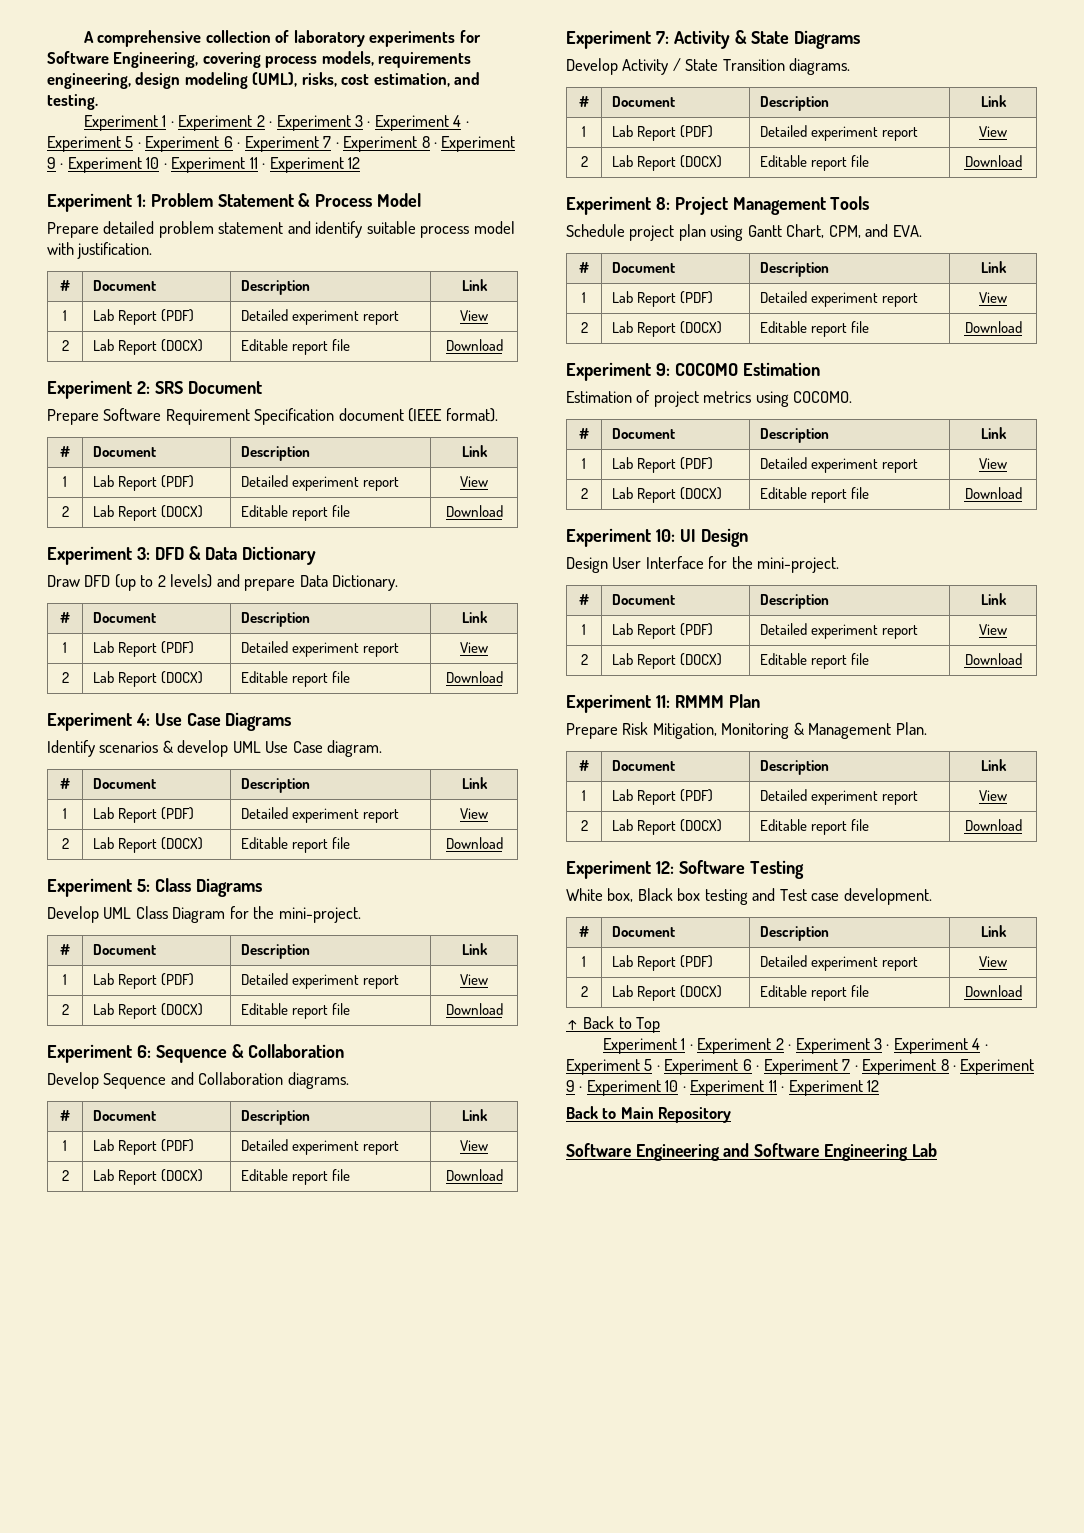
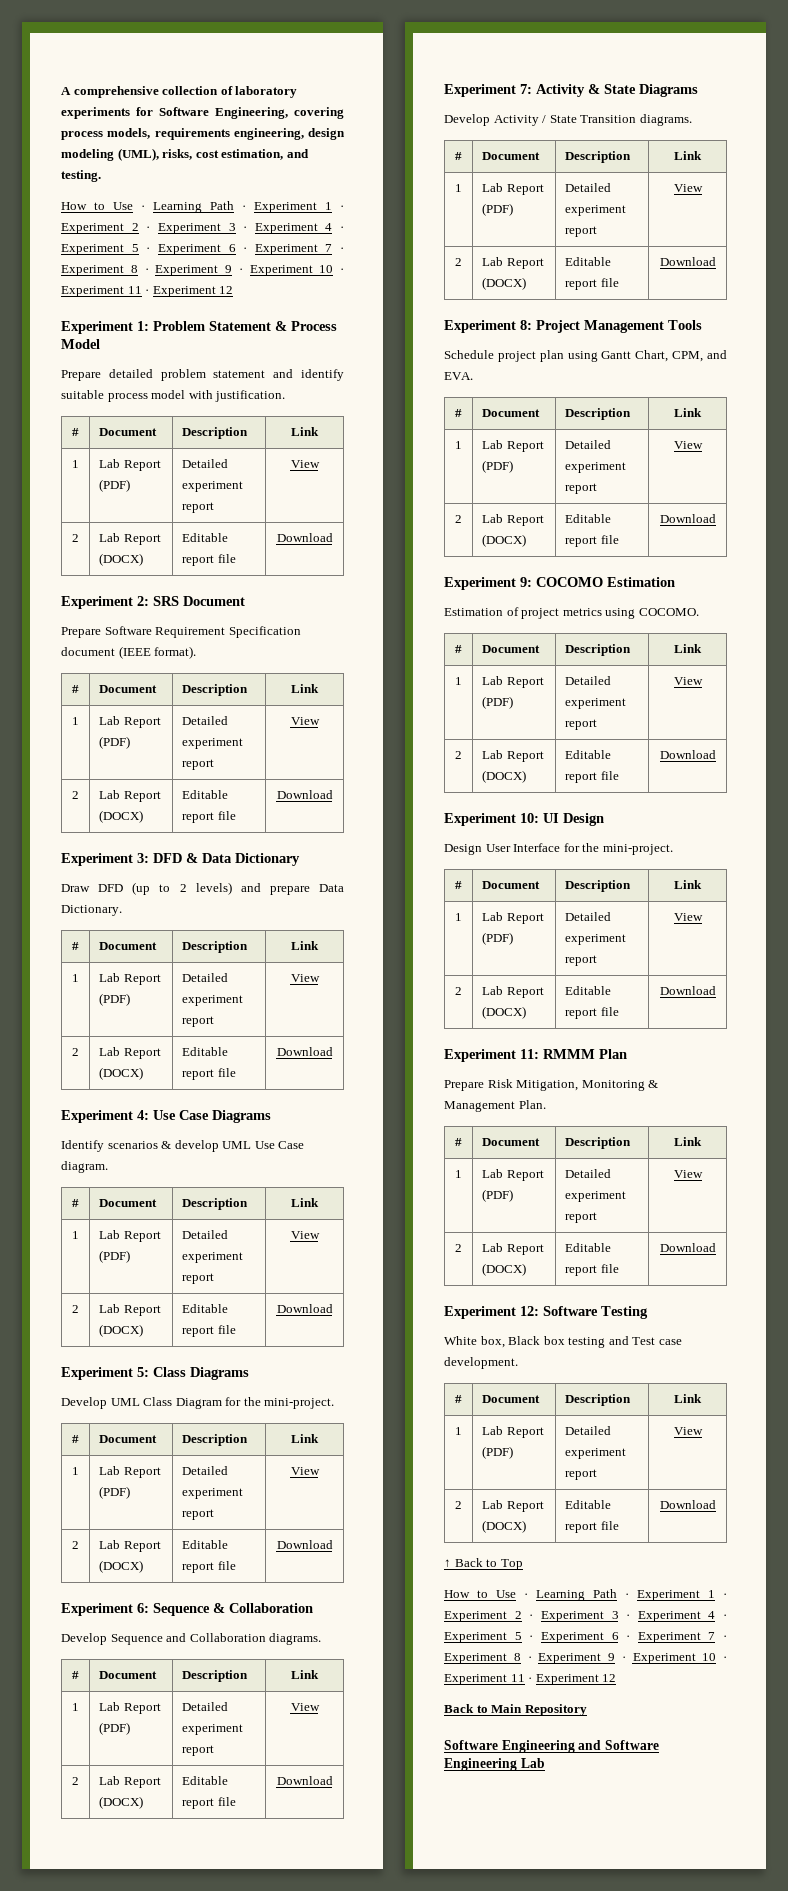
(98, 102) none -> [61,201,246,213] How to Use · Learning Path ·
(661, 1025) none -> [444,1589,629,1601] How to Use · Learning Path ·

